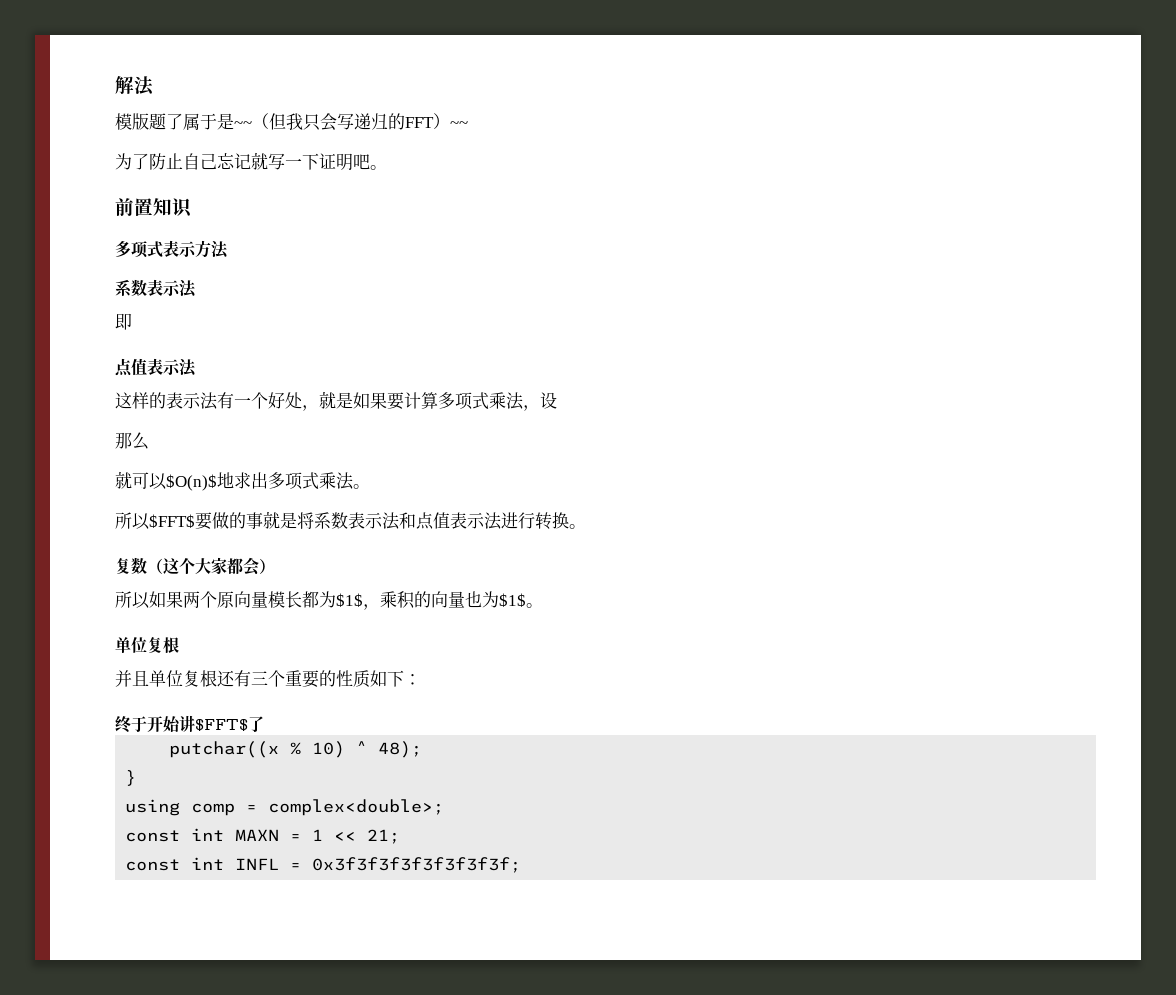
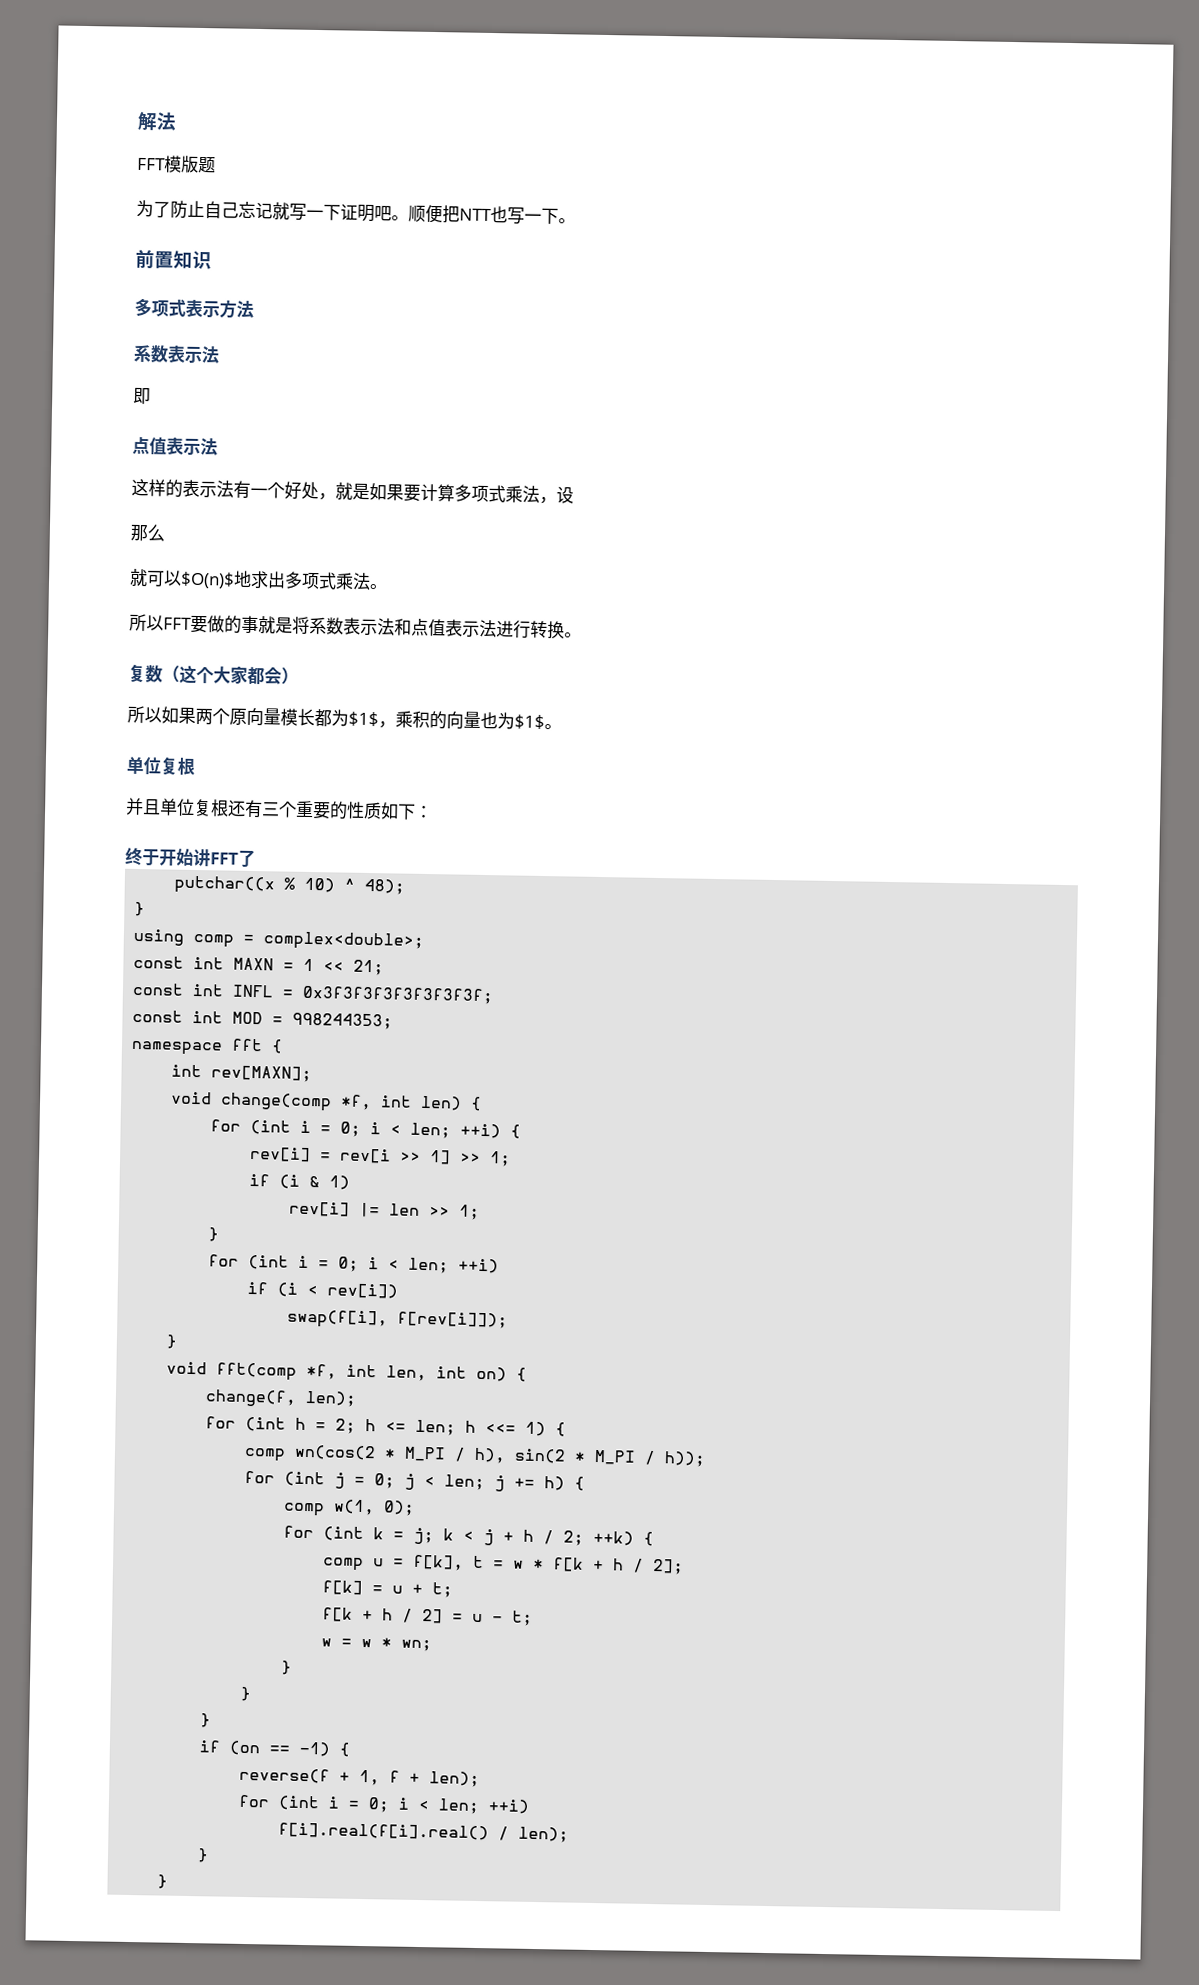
(154, 86) none -> [137,157,166,171] FFT
[166,113,468,131] 了属于是~~（但我只会写递归的FFT）~~ -> (216, 165) none
(387, 167) none -> [408,204,576,225] 顺便把NTT也写一下。
[149,514,195,528] $FFT$ -> [163,617,192,630] FFT
[195,719,248,731] $FFT$ -> [210,852,239,865] FFT
(522, 865) none -> [132,1009,394,1030] [131,1038,284,1056] [171,1064,313,1083] [171,1091,483,1112] [210,1119,522,1139] [250,1146,512,1167] [249,1173,351,1190] [289,1201,481,1220] [208,1227,220,1242] [208,1254,500,1274] [247,1281,399,1299] [287,1309,509,1329] [166,1334,179,1349] [166,1361,528,1382] [205,1389,358,1407] [205,1416,567,1437] [244,1444,707,1467] [244,1470,586,1492] [283,1499,416,1517] [283,1525,655,1547] [322,1554,685,1575] [322,1580,454,1598] [322,1607,534,1626] [321,1637,433,1652] [281,1660,293,1675] [240,1686,252,1702] [200,1713,212,1728] [199,1740,351,1757] [239,1767,481,1788] [238,1794,531,1815] [278,1822,570,1843] [197,1848,210,1863] [157,1874,169,1889] // const int MOD = 998244353; // namespace fft { // int rev[MAXN]; // void change(comp *f, int len) { // for (int i = 0; i < len; ++i) { // rev[i] = rev[i >> 1] >> 1; // if (i & 1) // rev[i] |= len >> 1; // } // for (int i = 0; i < len; ++i) // if (i < rev[i]) // swap(f[i], f[rev[i]]); // } // void fft(comp *f, int len, int on) { // change(f, len); // for (int h = 2; h <= len; h <<= 1) { // comp wn(cos(2 * M_PI / h), sin(2 * M_PI / h)); // for (int j = 0; j < len; j += h) { // comp w(1, 0); // for (int k = j; k < j + h / 2; ++k) { // comp u = f[k], t = w * f[k + h / 2]; // f[k] = u + t; // f[k + h / 2] = u - t; // w = w * wn; // } // } // } // if (on == -1) { // reverse(f + 1, f + len); // for (int i = 0; i < len; ++i) // f[i].real(f[i].real() / len); // } // }

